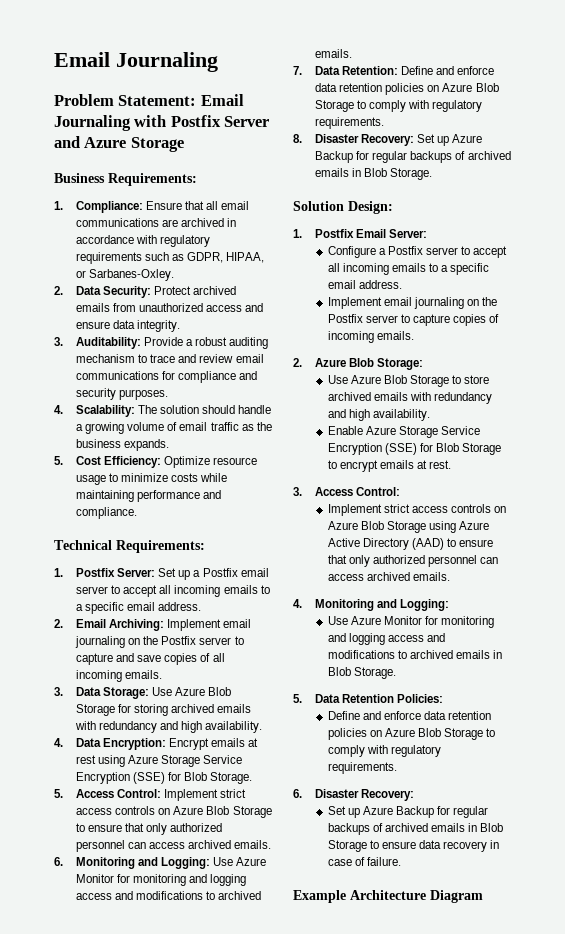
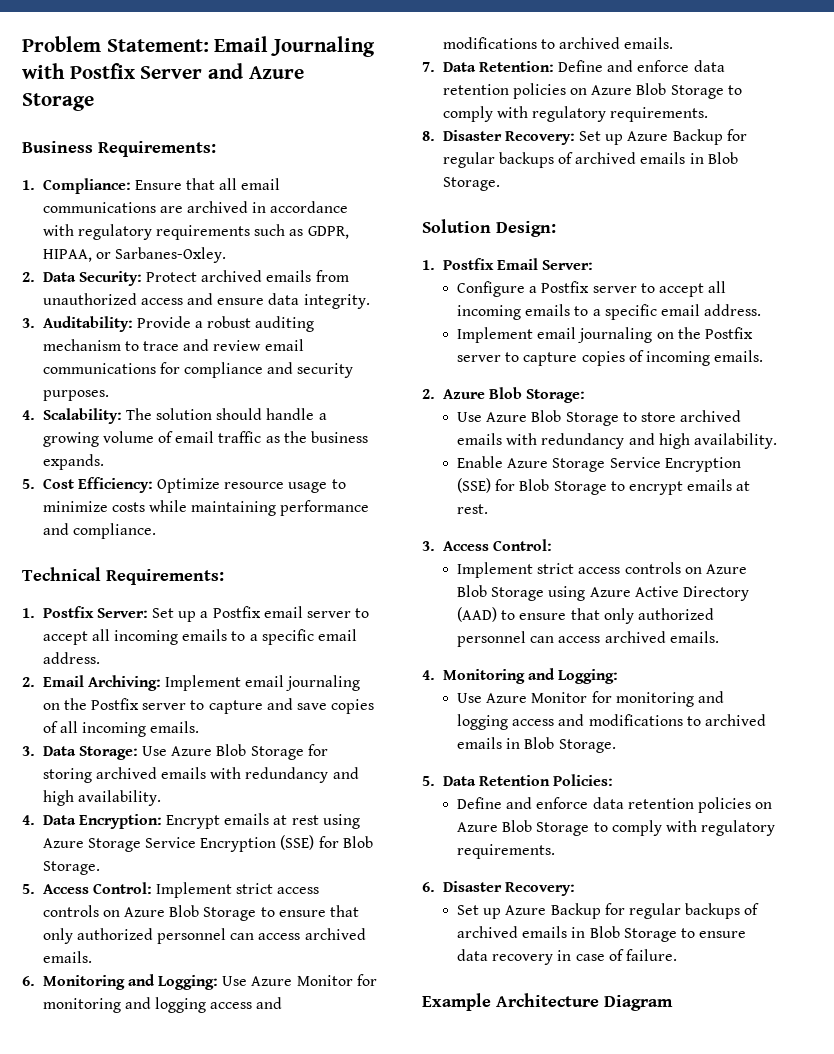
[54,52,218,72] Email Journaling // -> (22, 44) none

